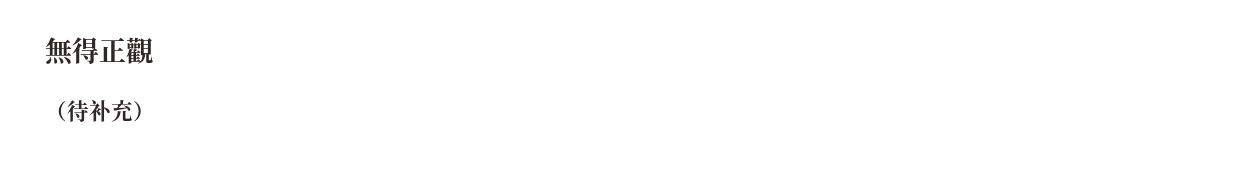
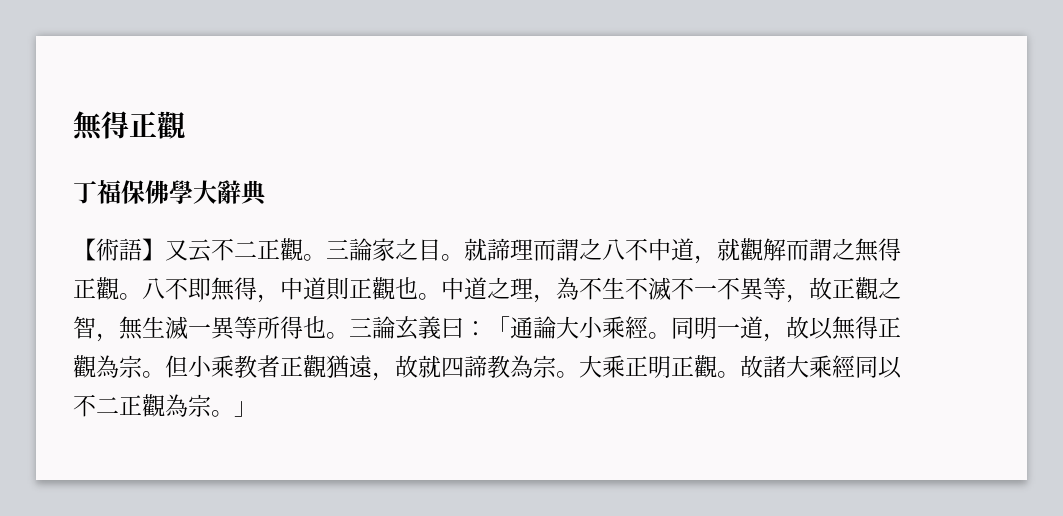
[45,100,155,122] （待补充） -> [73,180,268,206] [73,238,901,264] [73,277,901,303] [73,316,901,342] [73,355,902,381] [73,394,257,417] 丁福保佛學大辭典 // 【術語】又云不二正觀。三論家之目。就諦理而謂之八不中道，就觀解而謂之無得正觀。八不即無得，中道則正觀也。中道之理，為不生不滅不一不異等，故正觀之智，無生滅一異等所得也。三論玄義曰：「通論大小乘經。同明一道，故以無得正觀為宗。但小乘教者正觀猶遠，故就四諦教為宗。大乘正明正觀。故諸大乘經同以不二正觀為宗。」

